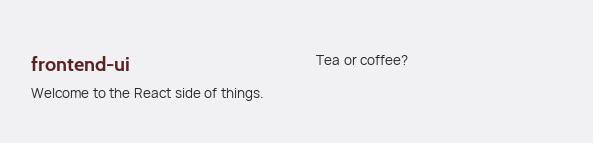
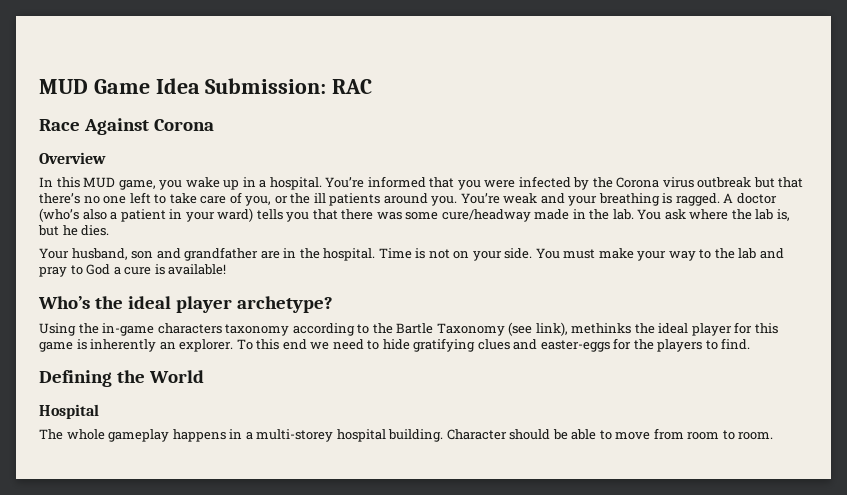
[31,56,130,71] [31,88,263,101] [316,55,409,65] frontend-ui // Welcome to the React side of things. Tea or coffee? -> [39,78,373,94] [39,118,214,135] [39,152,106,164] [39,176,804,190] [39,192,777,206] [39,208,790,222] [38,225,110,236] [39,247,784,261] [39,264,227,277] [38,296,333,313] [39,322,778,336] [39,338,751,352] [39,370,204,387] [39,404,99,419] [39,428,774,442] MUD Game Idea Submission: RAC // Race Against Corona // Overview // In this MUD game, you wake up in a hospital. You’re informed that you were infected by the Corona virus outbreak but that there’s no one left to take care of you, or the ill patients around you. You’re weak and your breathing is ragged. A doctor (who’s also a patient in your ward) tells you that there was some cure/headway made in the lab. You ask where the lab is, but he dies. // Your husband, son and grandfather are in the hospital. Time is not on your side. You must make your way to the lab and pray to God a cure is available! // Who’s the ideal player archetype? // Using the in-game characters taxonomy according to the Bartle Taxonomy (see link), methinks the ideal player for this game is inherently an explorer. To this end we need to hide gratifying clues and easter-eggs for the players to find. // Defining the World // Hospital // The whole gameplay happens in a multi-storey hospital building. Character should be able to move from room to room.

